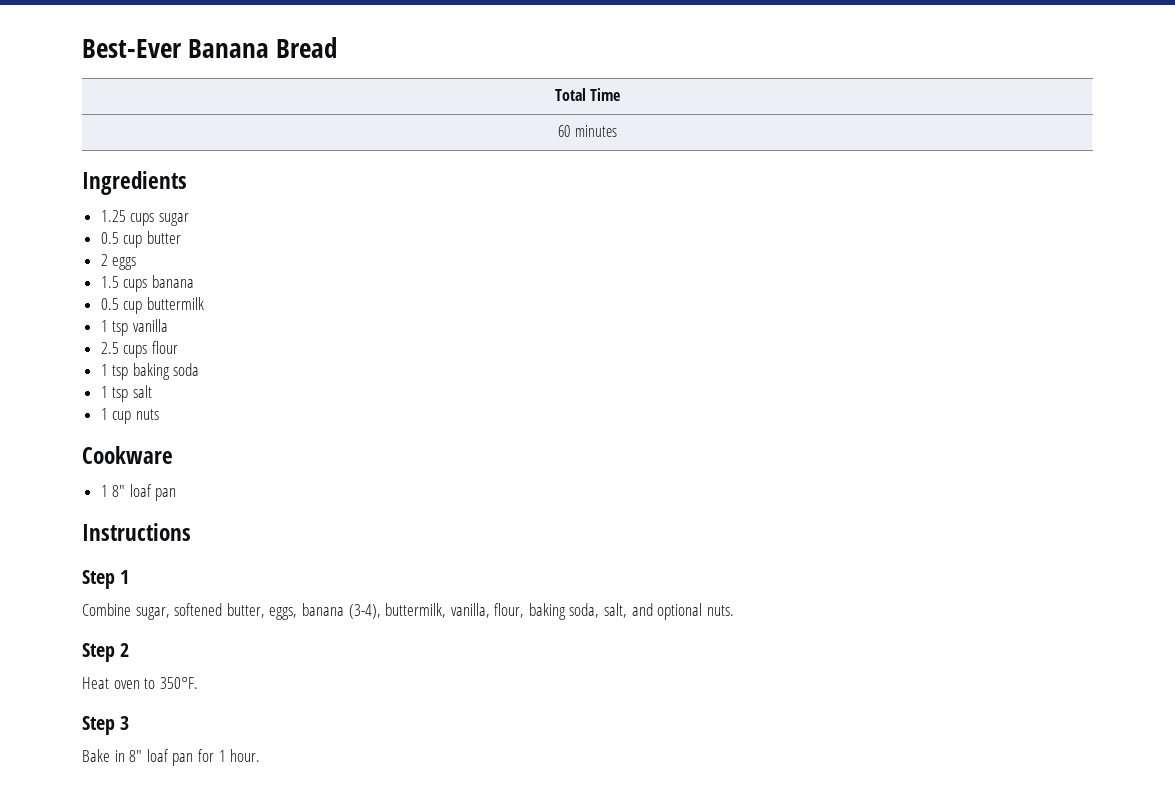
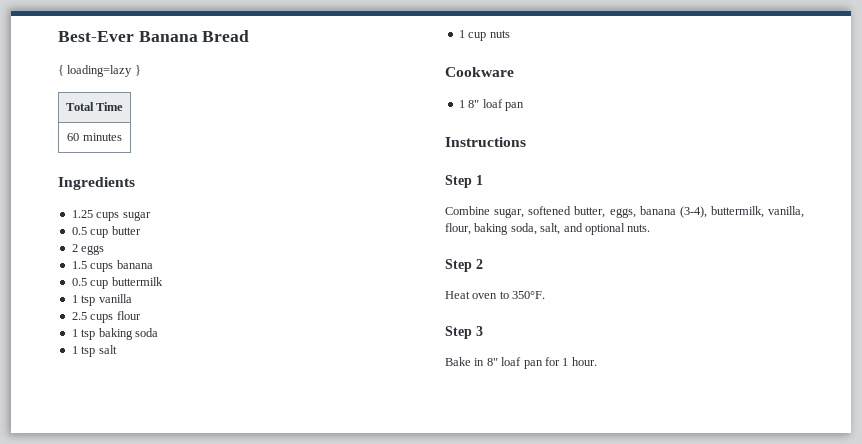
(338, 47) none -> [58,65,141,77] // { loading=lazy }

